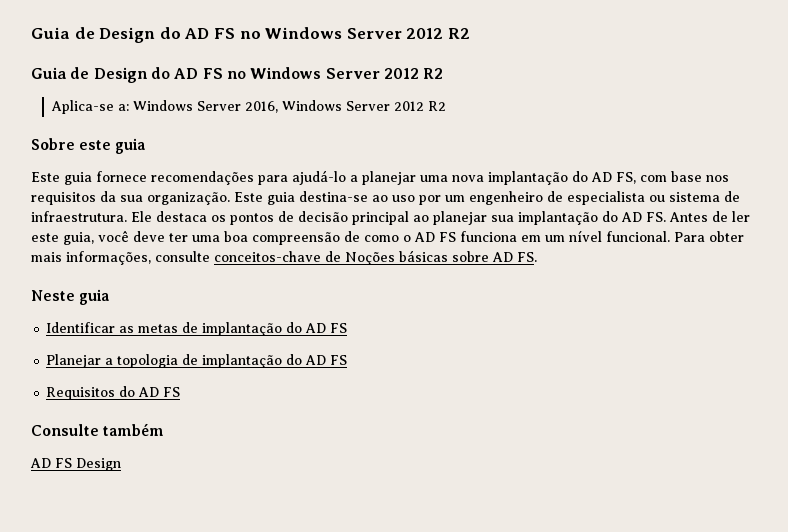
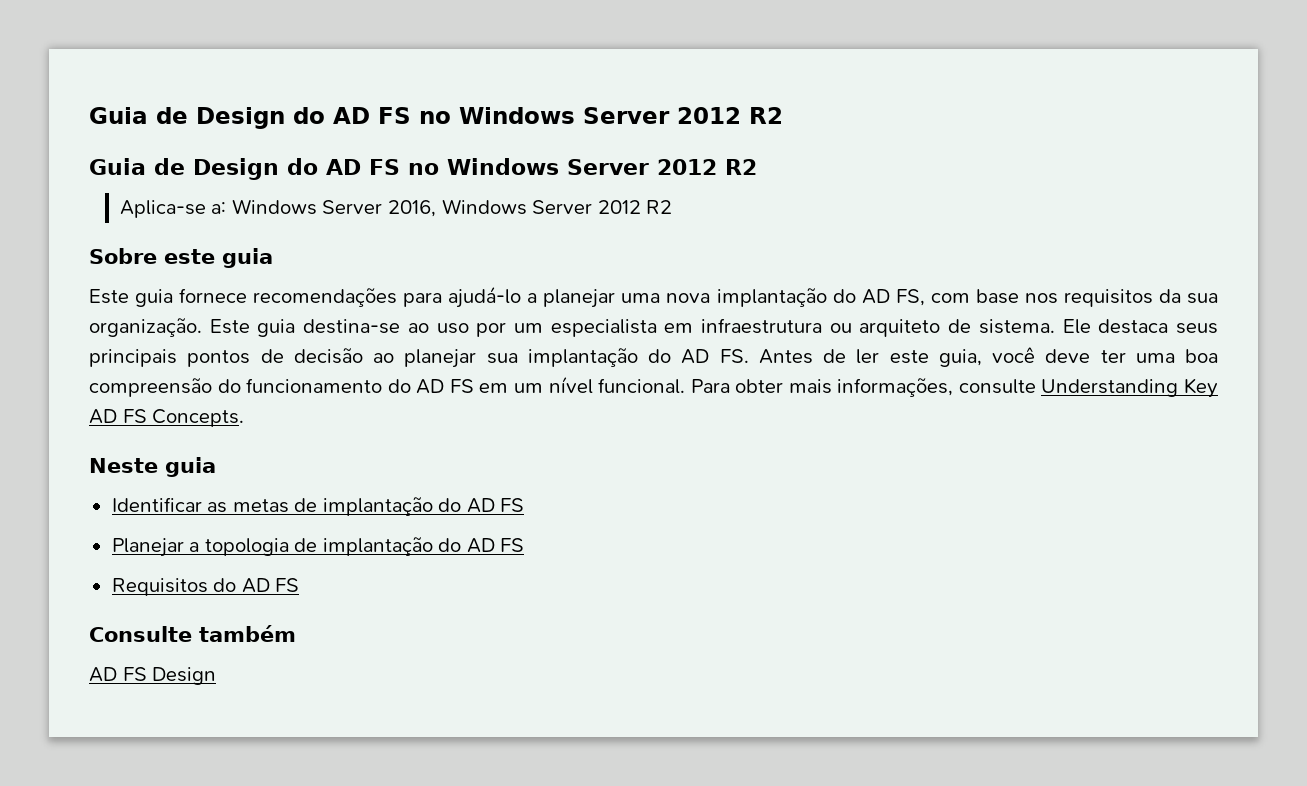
[469,191,740,205] [31,211,226,222] engenheiro de especialista ou sistema de infraestrutura. Ele destaca os -> [550,318,1219,337] [89,349,177,367] especialista em infraestrutura ou arquiteto de sistema. Ele destaca seus principais
[352,211,409,225] principal -> (363, 356) none
[344,231,517,242] de como o AD FS funciona -> [217,378,474,394] do funcionamento do AD FS
[214,250,537,265] conceitos-chave de Noções básicas sobre AD FS. -> [1041,378,1218,398] [89,409,245,427] Understanding Key AD FS Concepts.

